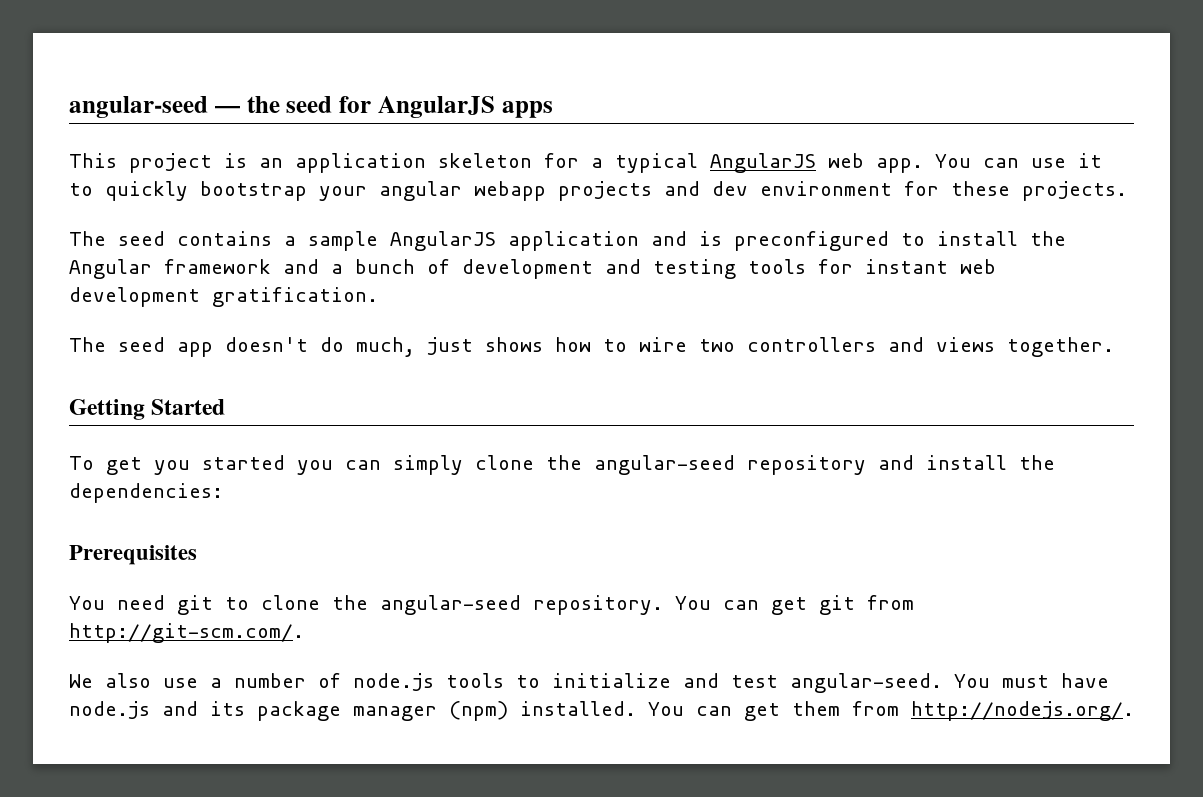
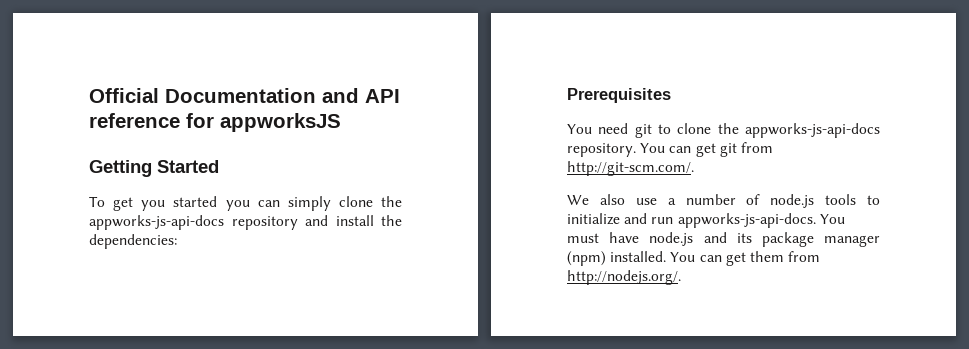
[69,96,553,118] [69,153,1102,173] [69,181,1127,201] [69,231,1066,251] [69,259,996,279] [69,287,378,307] [69,337,1114,357] angular-seed — the seed for AngularJS apps // This project is an application skeleton for a typical AngularJS web app. You can use it to quickly bootstrap your angular webapp projects and dev environment for these projects. // The seed contains a sample AngularJS application and is preconfigured to install the Angular framework and a bunch of development and testing tools for instant web development gratification. // The seed app doesn't do much, just shows how to wire two controllers and views together. -> [89,88,400,103] [89,113,341,132] Official Documentation and API reference for appworksJS
[594,455,735,475] angular-seed -> [89,215,224,230] appworks-js-api-docs
[380,595,521,615] angular-seed -> [745,123,880,138] appworks-js-api-docs
[731,673,942,693] test angular-seed. -> [651,213,816,228] run appworks-js-api-docs.

